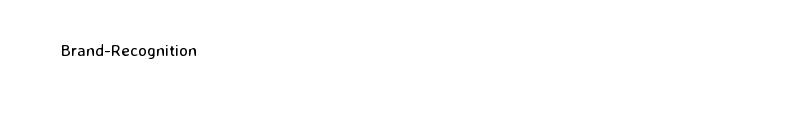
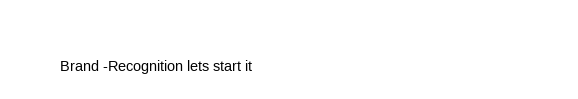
[61,44,197,59] Brand-Recognition -> [60,60,252,74] Brand -Recognition lets start it

